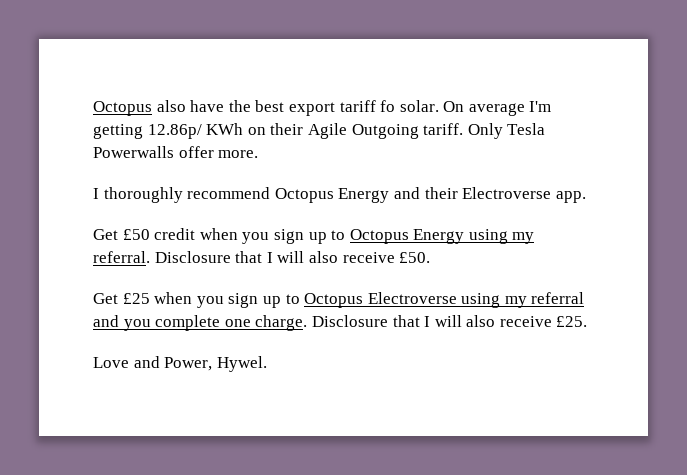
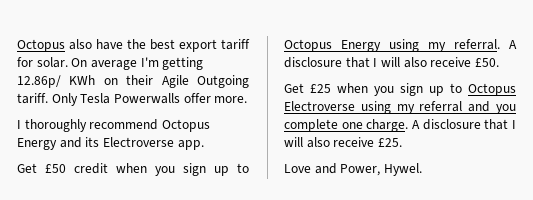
[380,100,396,112] fo -> [17,57,33,67] for
[424,187,458,199] their -> [85,137,100,147] its
[154,251,231,263] Disclosure -> [509,40,517,49] [284,57,342,68] A disclosure
[311,315,388,327] Disclosure -> [412,119,481,130] A disclosure

